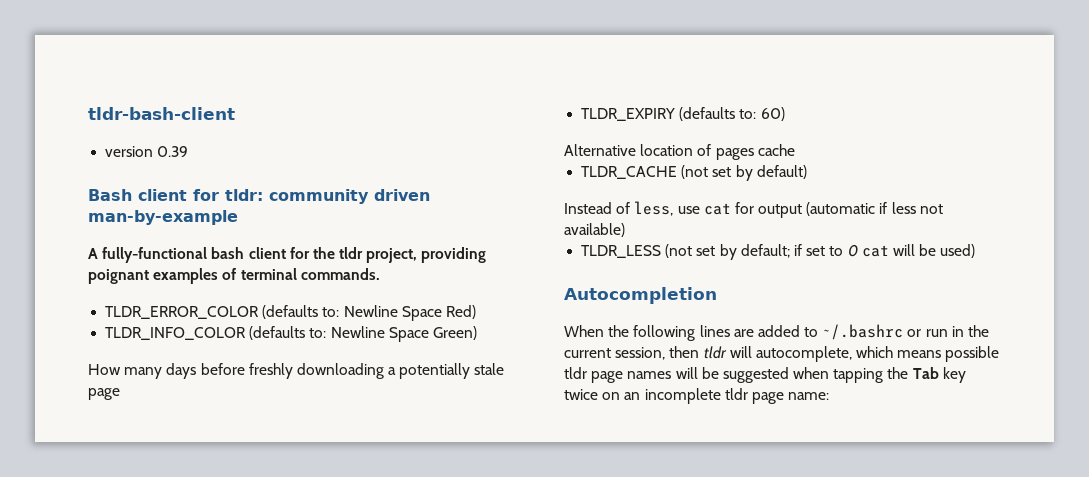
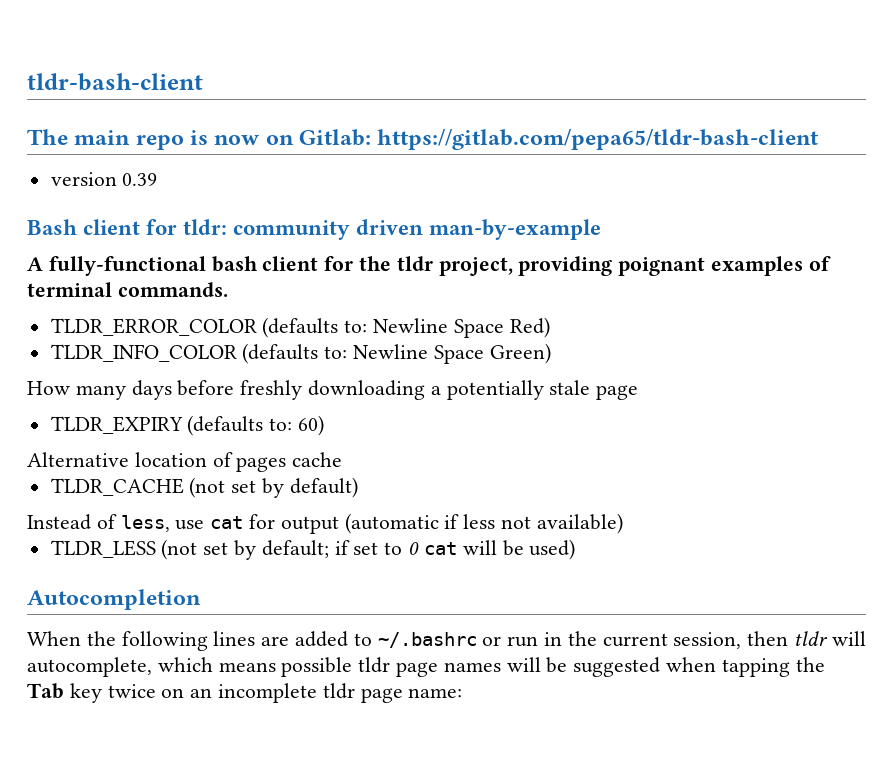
(235, 113) none -> [27,128,820,150] // The main repo is now on Gitlab: https://gitlab.com/pepa65/tldr-bash-client

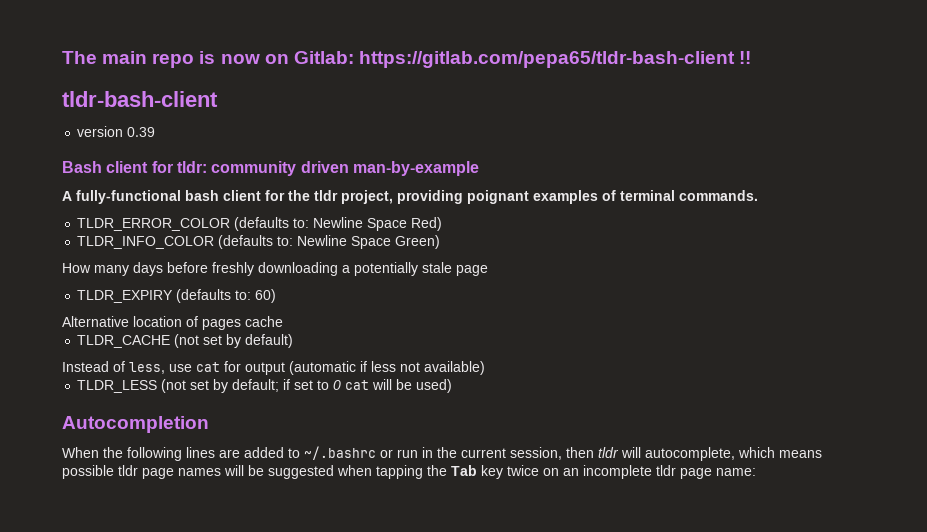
[27,73,203,91] tldr-bash-client // -> (62, 57) none
(820, 139) none -> [739,51,752,64] [62,91,218,107] !! // tldr-bash-client

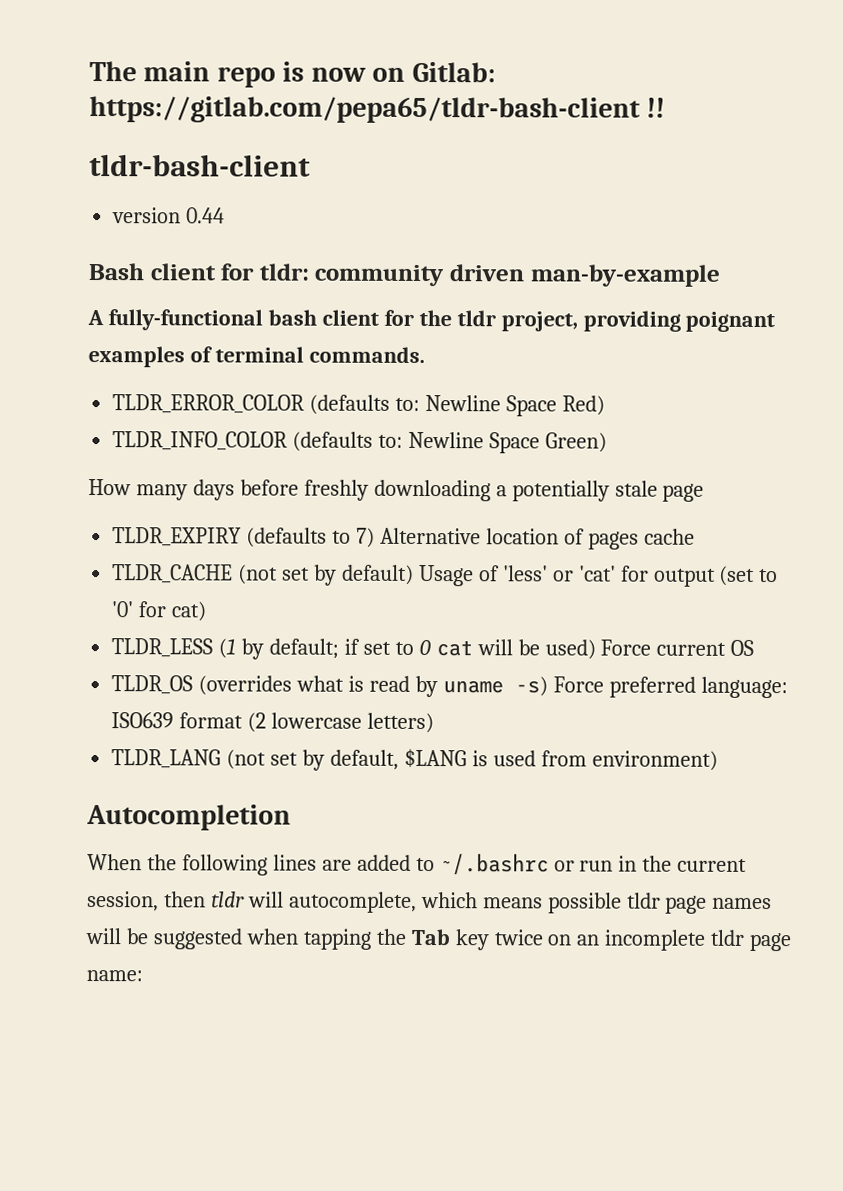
[127,127,156,137] 0.39 -> [186,207,226,224] 0.44
[235,289,277,303] to: 60) // -> [332,527,376,548] to 7)
[62,361,485,375] // Instead of less, use cat for output (automatic if less not available) -> [418,564,779,587] [111,601,207,622] Usage of 'less' or 'cat' for output (set to '0' for cat)
[161,379,210,393] (not set -> [218,638,237,659] (1
(453, 386) none -> [600,639,755,656] [111,675,788,699] [111,712,434,734] [111,748,718,771] Force current OS // TLDR_OS (overrides what is read by uname -s) Force preferred language: ISO639 format (2 lowercase letters) // TLDR_LANG (not set by default, $LANG is used from environment)

